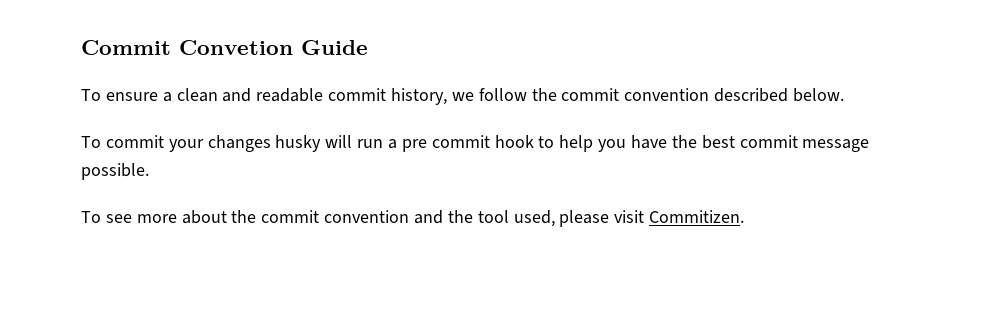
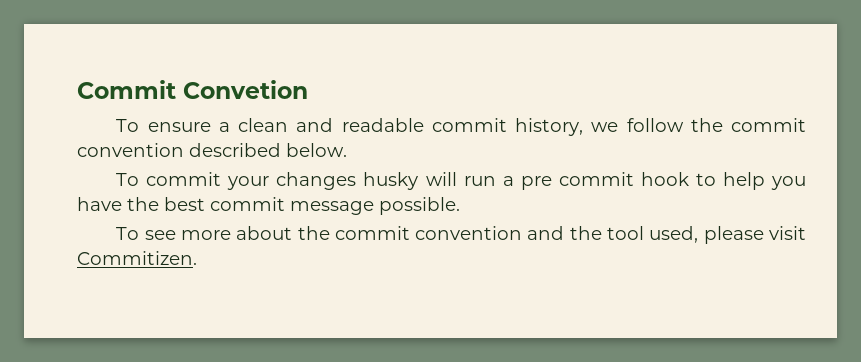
[301,40,368,55] Guide -> (308, 89) none

